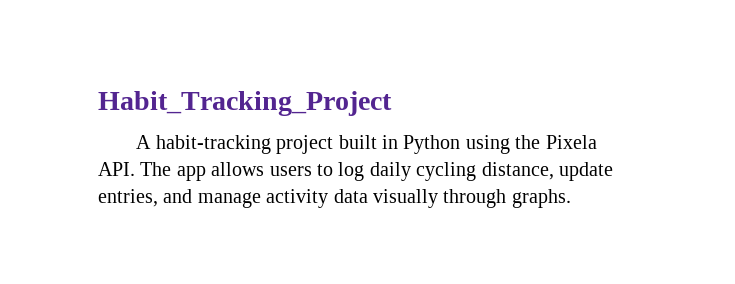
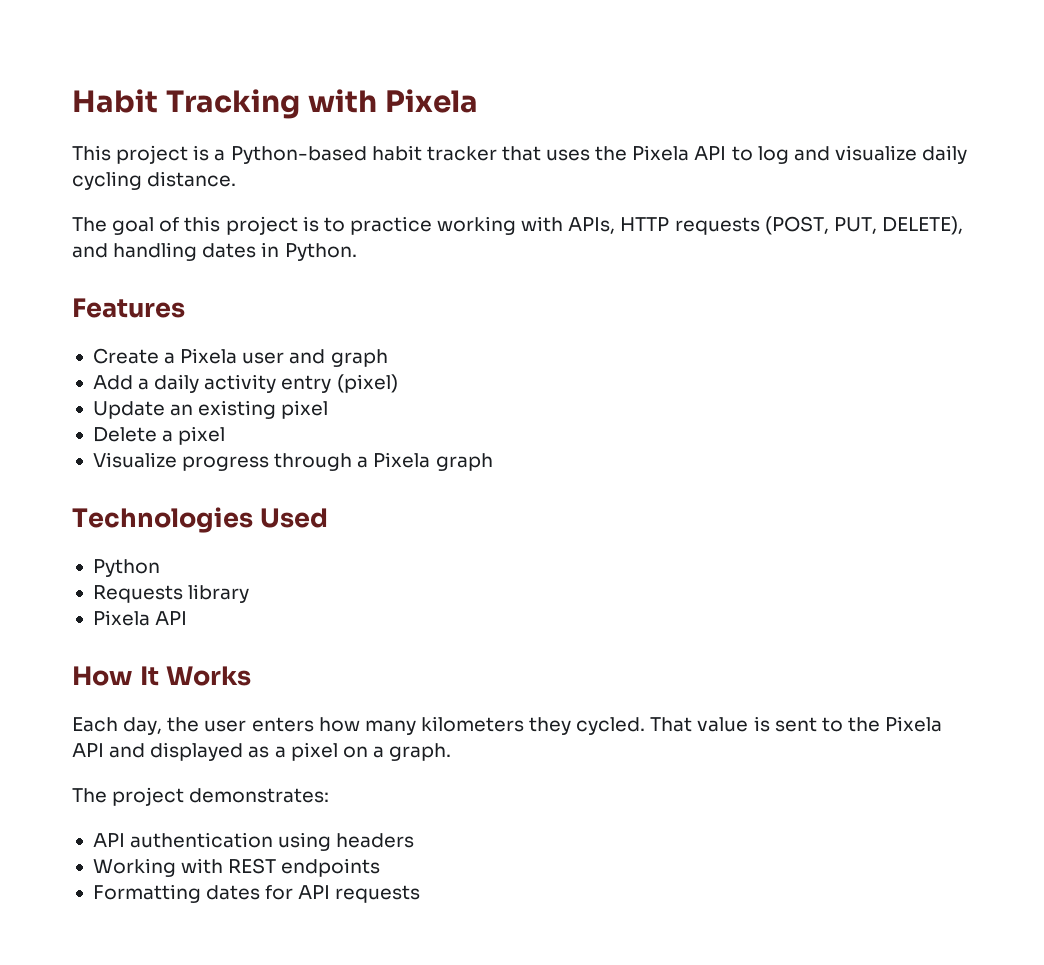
[98,91,392,116] [136,135,597,154] [98,162,613,181] [98,189,571,208] Habit_Tracking_Project // A habit-tracking project built in Python using the Pixela API. The app allows users to log daily cycling distance, update entries, and manage activity data visually through graphs. -> [72,89,478,119] [72,145,968,164] [72,171,237,190] [72,216,963,235] [72,242,357,261] [72,298,185,318] [92,348,388,367] [92,374,398,393] [92,400,329,419] [92,426,226,445] [92,452,493,471] [72,507,328,533] [92,559,160,577] [92,584,250,603] [92,610,188,626] [72,666,251,686] [72,716,943,735] [72,742,452,761] [72,787,330,806] [92,832,415,851] [92,858,381,877] [92,884,421,903] Habit Tracking with Pixela // This project is a Python-based habit tracker that uses the Pixela API to log and visualize daily cycling distance. // The goal of this project is to practice working with APIs, HTTP requests (POST, PUT, DELETE), and handling dates in Python. // Features // Create a Pixela user and graph // Add a daily activity entry (pixel) // Update an existing pixel // Delete a pixel // Visualize progress through a Pixela graph // Technologies Used // Python // Requests library // Pixela API // How It Works // Each day, the user enters how many kilometers they cycled. That value is sent to the Pixela API and displayed as a pixel on a graph. // The project demonstrates: // API authentication using headers // Working with REST endpoints // Formatting dates for API requests

